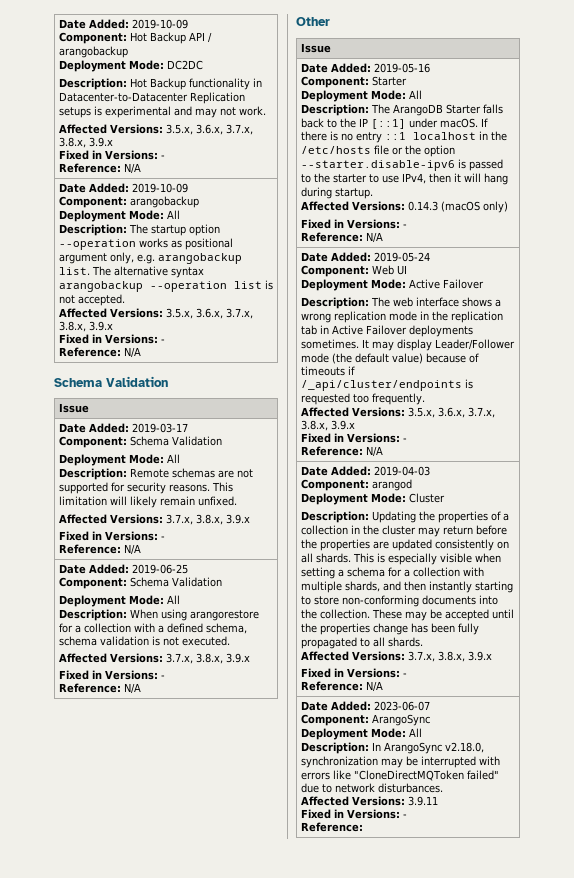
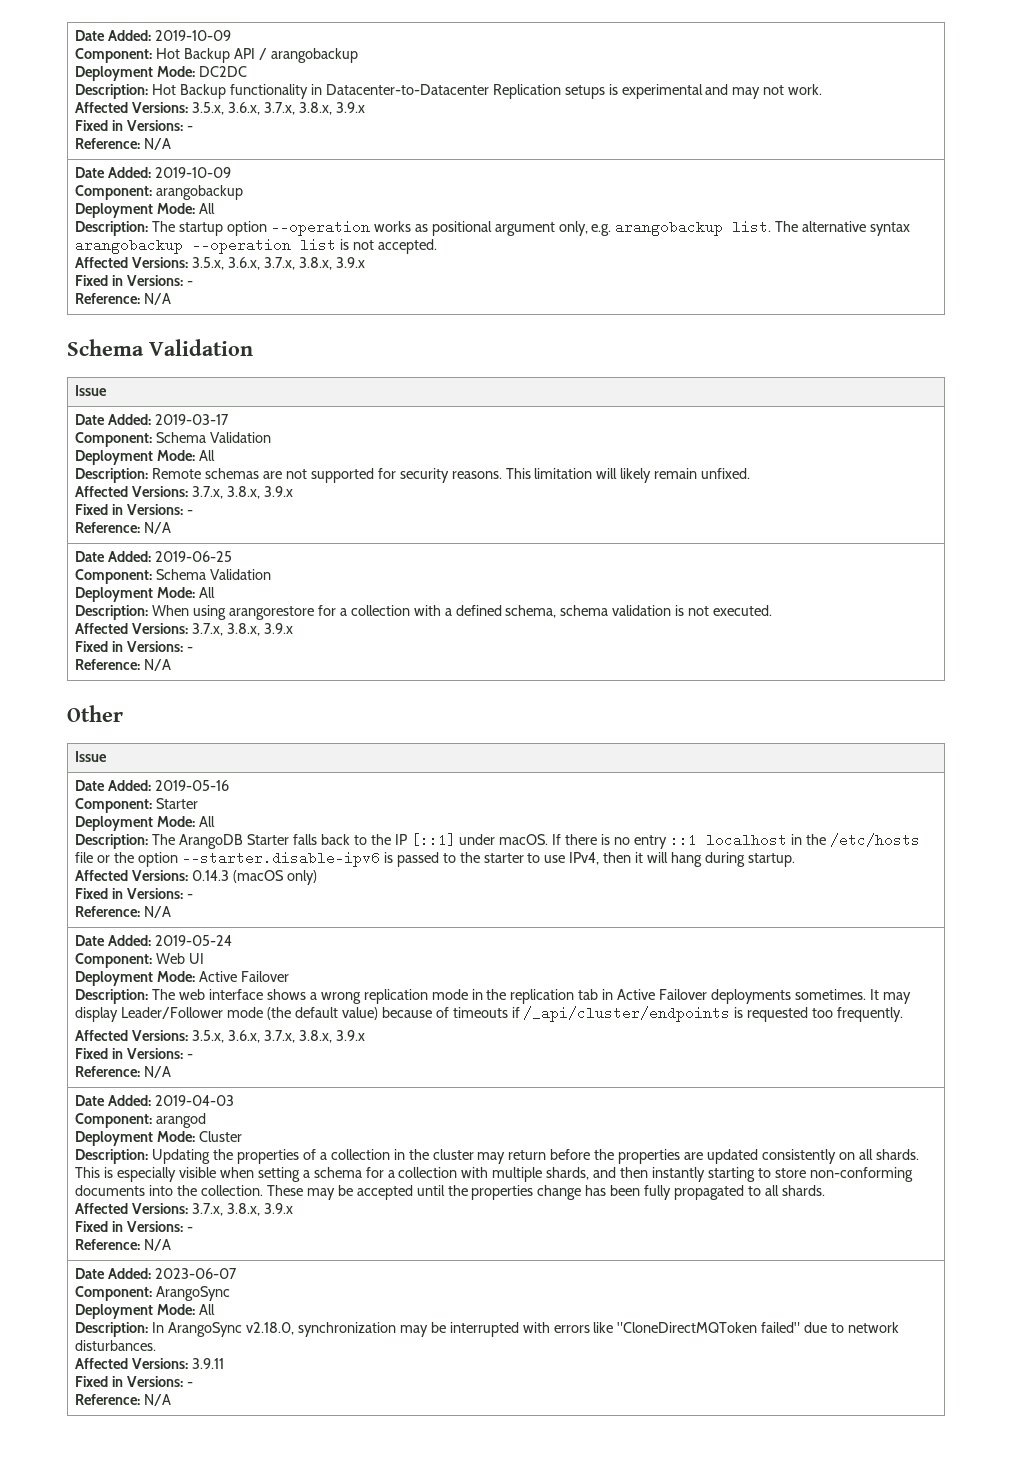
(363, 827) none -> [144,1394,172,1406] N/A

